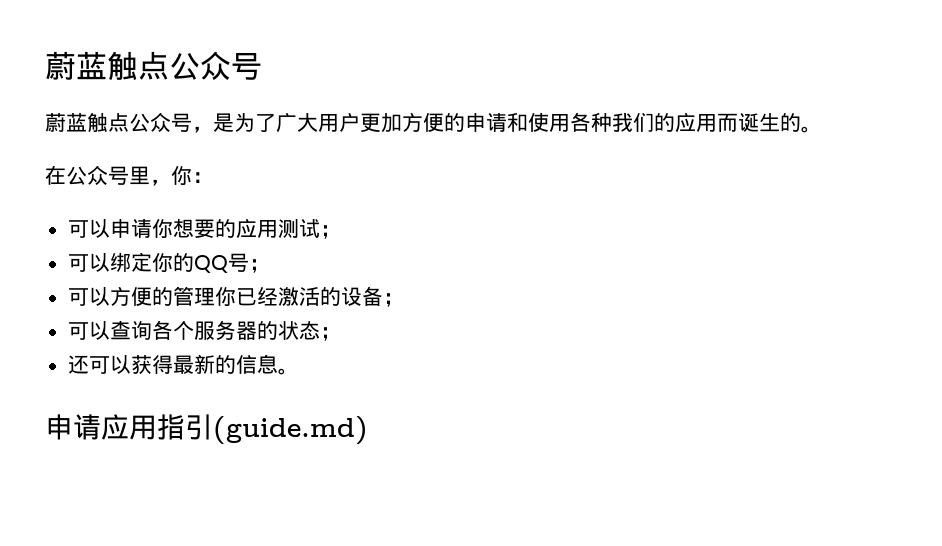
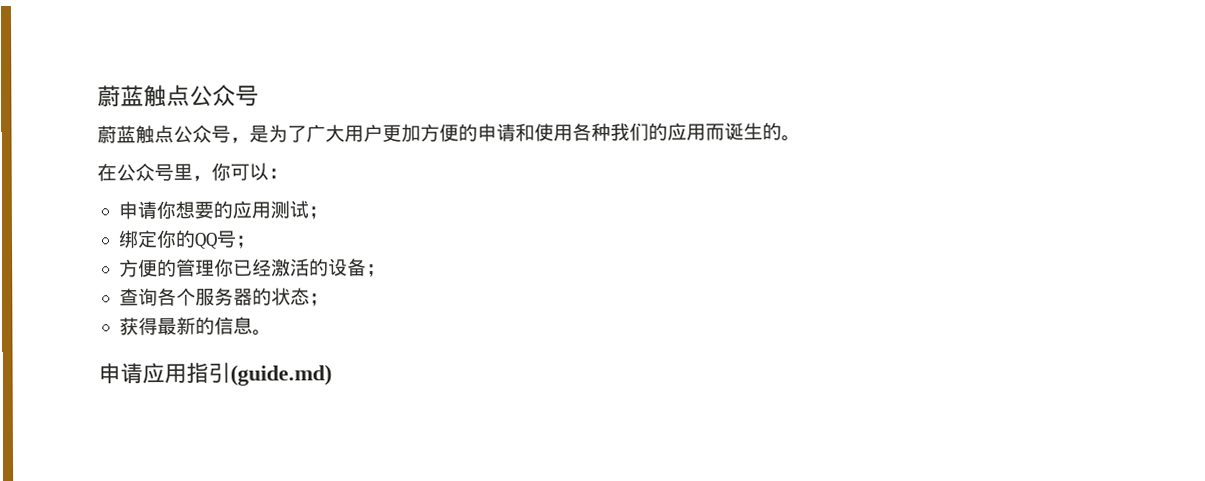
(192, 175) none -> [230,162,269,181] 可以
[68,219,111,238] 可以 -> (288, 173) none
[68,253,111,272] 可以 -> (328, 213) none
[68,287,111,306] 可以 -> (256, 242) none
[68,321,111,340] 可以 -> (386, 270) none
[68,355,132,374] 还可以 -> (329, 300) none

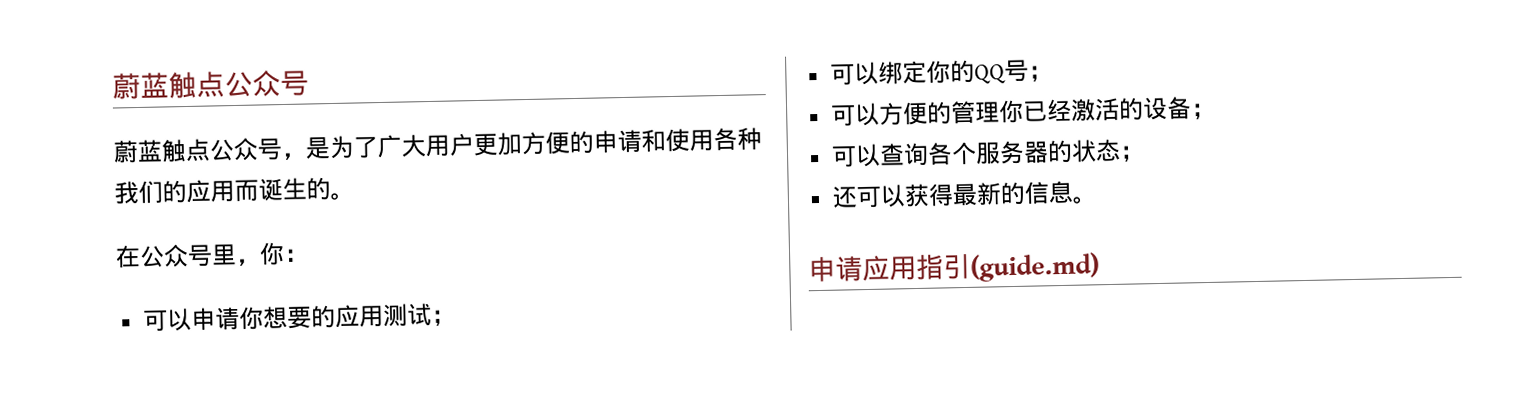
[230,162,288,181] 可以： // -> [283,248,309,263] [143,307,193,332] ： // 可以
(328, 213) none -> [830,61,880,86] 可以
(256, 242) none -> [830,102,881,127] 可以
(386, 270) none -> [831,143,882,168] 可以
(329, 300) none -> [832,184,907,209] 还可以

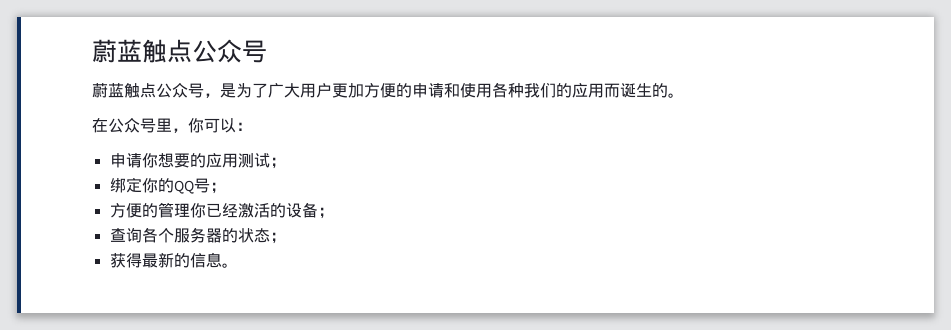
(285, 254) none -> [204,118,236,133] 可以
[143,307,193,332] 可以 -> (252, 126) none
[830,61,880,86] 可以 -> (286, 163) none
[830,102,881,127] 可以 -> (226, 188) none
[831,143,882,168] 可以 -> (334, 213) none
[832,184,907,209] 还可以 -> (286, 238) none
[808,252,1100,283] // 申请应用指引(guide.md) -> (238, 265) none

